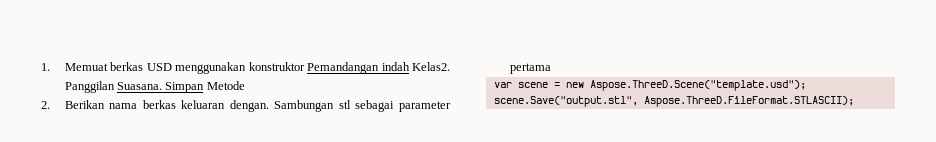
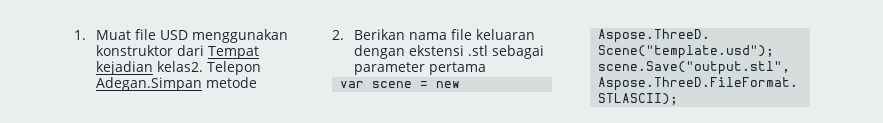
[64,62,144,71] Memuat berkas -> [95,29,156,40] Muat file
[307,62,450,74] [64,81,245,93] [41,100,351,112] Pemandangan indah Kelas2. Panggilan Suasana. Simpan Metode // 2. Berikan nama berkas keluaran dengan. Sambungan stl -> [176,45,259,59] [95,61,261,75] [95,77,257,91] [332,29,535,40] [353,45,488,59] dari Tempat kejadian kelas2. Telepon Adegan.Simpan metode // 2. Berikan nama file keluaran dengan ekstensi .stl

